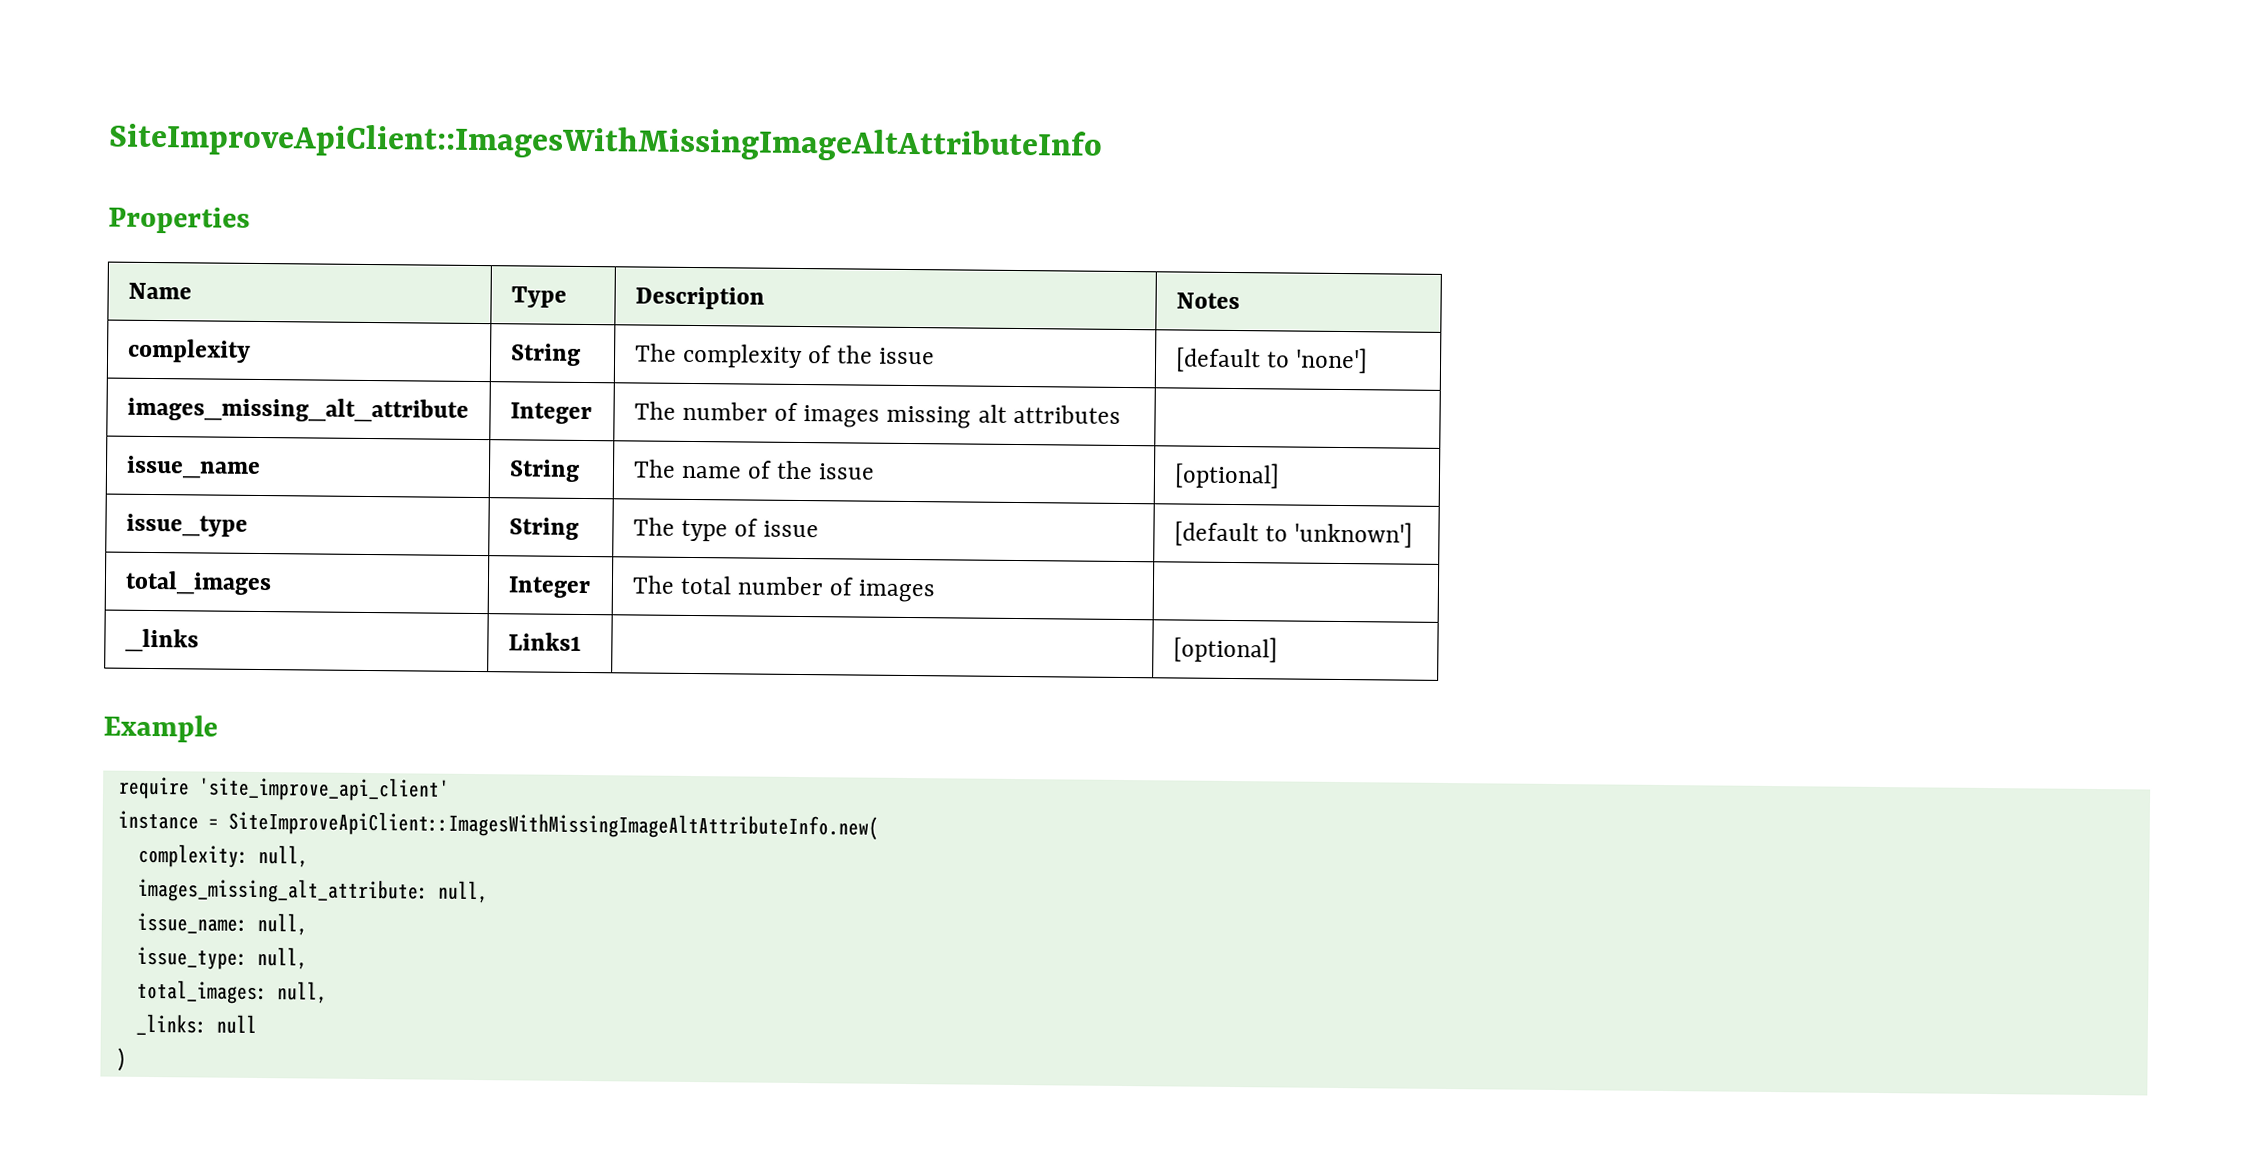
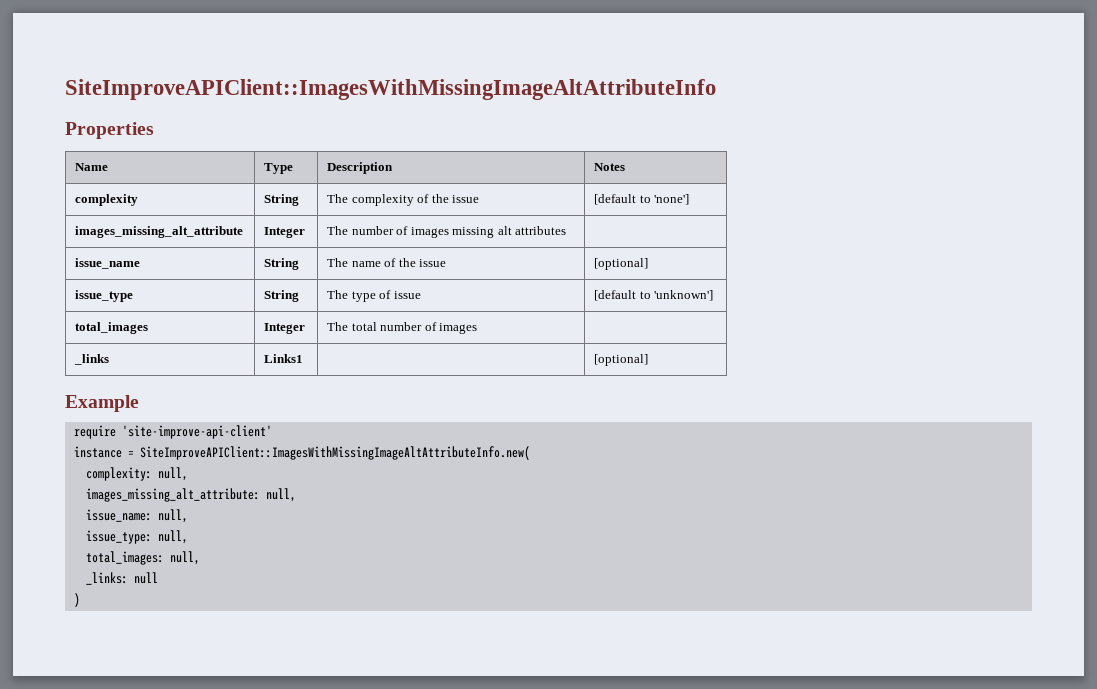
[108,122,1103,163] SiteImproveApiClient::ImagesWithMissingImageAltAttributeInfo -> [65,79,716,100] SiteImproveAPIClient::ImagesWithMissingImageAltAttributeInfo
[197,776,450,802] 'site_improve_api_client' -> [121,425,272,439] 'site-improve-api-client'
[227,810,879,840] SiteImproveApiClient::ImagesWithMissingImageAltAttributeInfo.new( -> [139,446,530,460] SiteImproveAPIClient::ImagesWithMissingImageAltAttributeInfo.new(

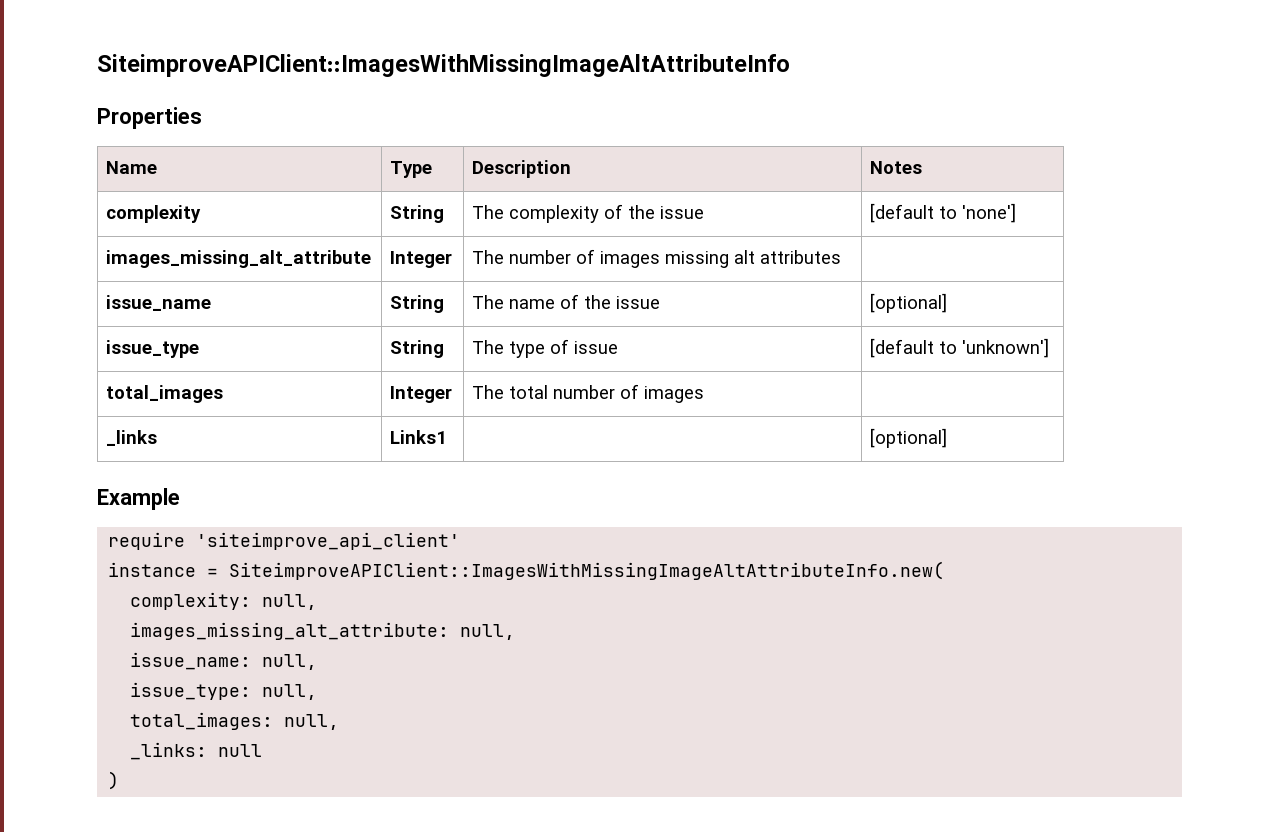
[65,79,716,100] SiteImproveAPIClient::ImagesWithMissingImageAltAttributeInfo -> [97,54,790,77] SiteimproveAPIClient::ImagesWithMissingImageAltAttributeInfo
[121,425,272,439] 'site-improve-api-client' -> [196,532,461,550] 'siteimprove_api_client'
[139,446,530,460] SiteImproveAPIClient::ImagesWithMissingImageAltAttributeInfo.new( -> [229,561,945,580] SiteimproveAPIClient::ImagesWithMissingImageAltAttributeInfo.new(

